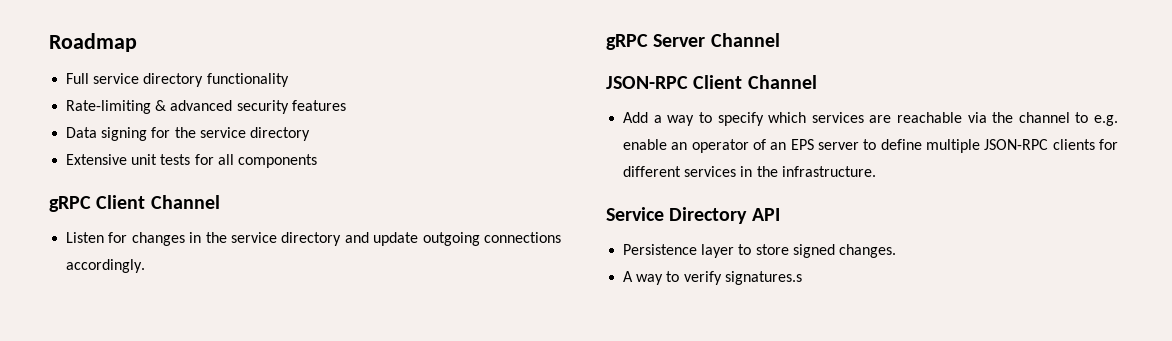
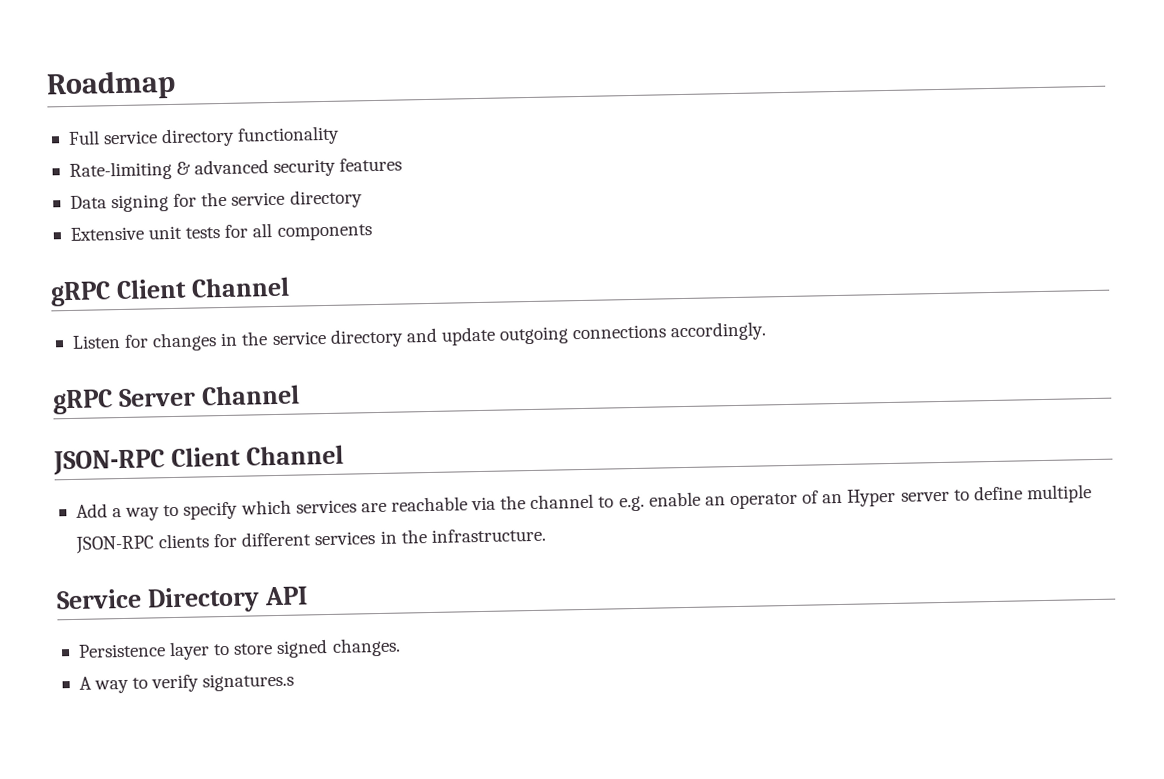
[790,139,814,150] EPS -> [847,488,897,507] Hyper

